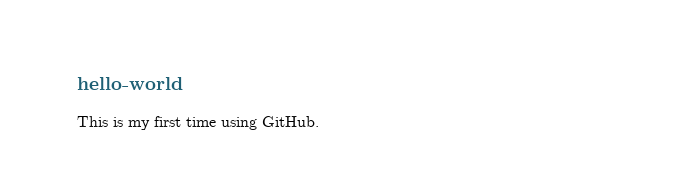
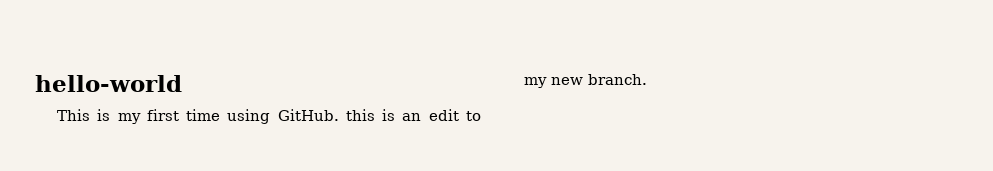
(319, 121) none -> [345,109,482,121] [524,74,647,88] this is an edit to my new branch.

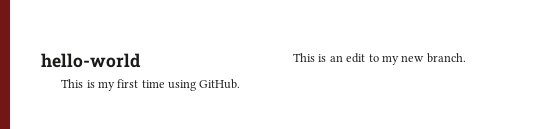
[345,109,375,121] this -> [293,53,315,62] This

